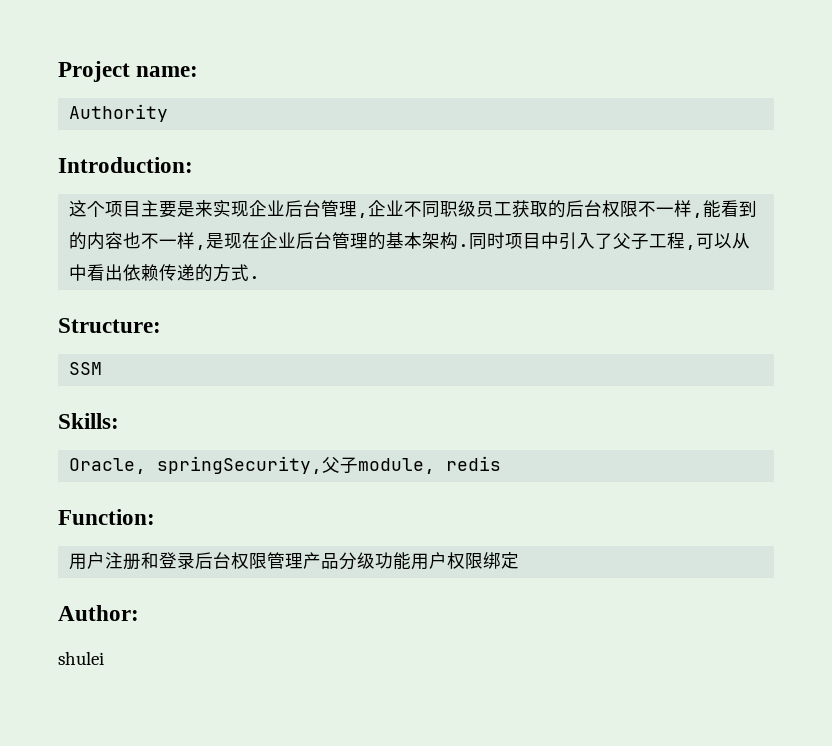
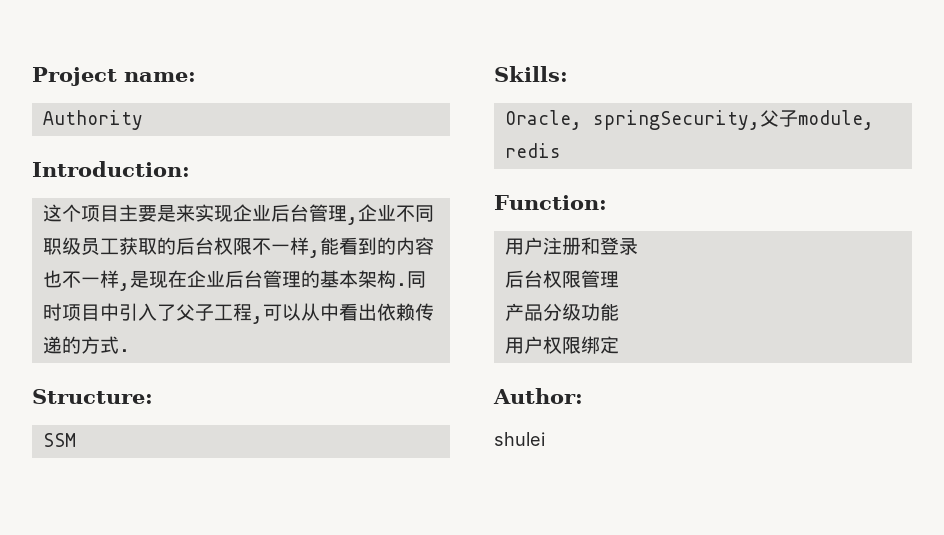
(196, 560) none -> (638, 246) //
(304, 561) none -> (619, 279) //
(412, 561) none -> (619, 312) //

